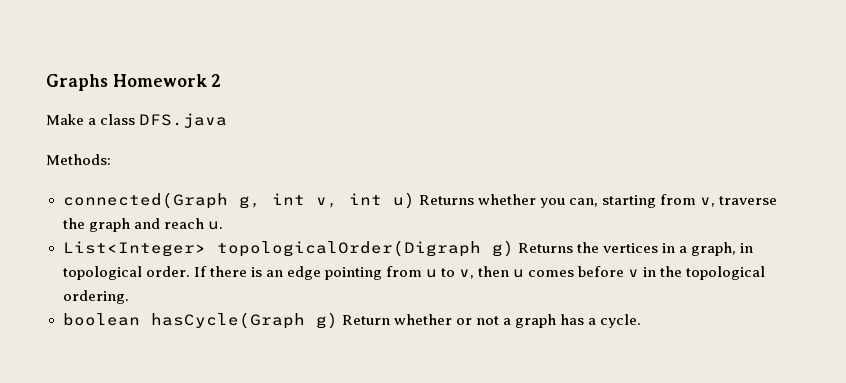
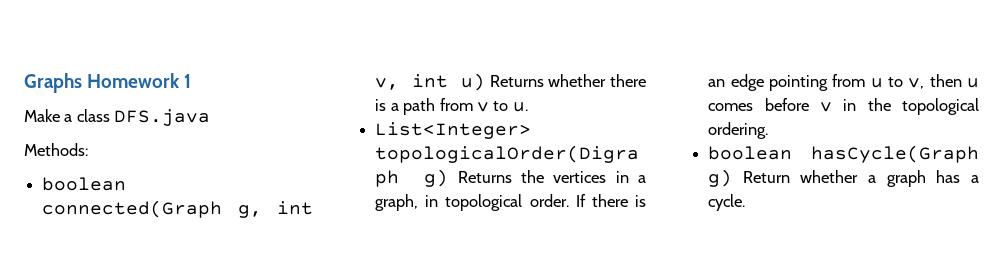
[211,74,222,87] 2 -> [184,74,192,88] 1
(111, 159) none -> [42,177,127,191] boolean
[539,194,777,208] [62,218,204,232] you can, starting from v, traverse the graph and reach -> [610,74,646,87] [375,98,509,115] there is a path from v to
[455,316,499,325] or not -> (859, 176) none

